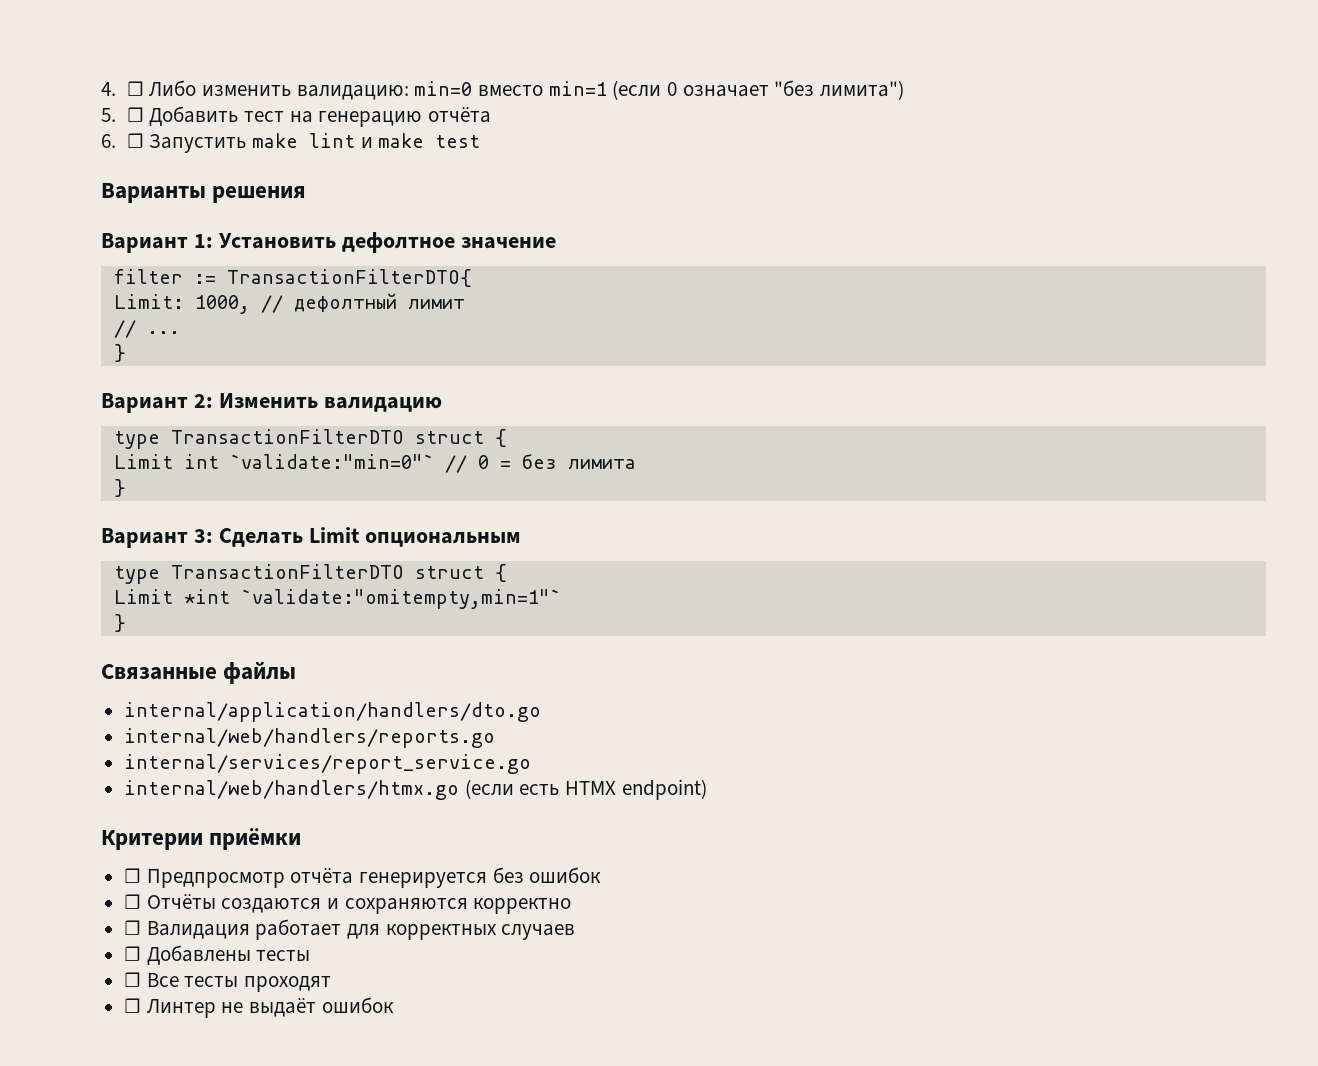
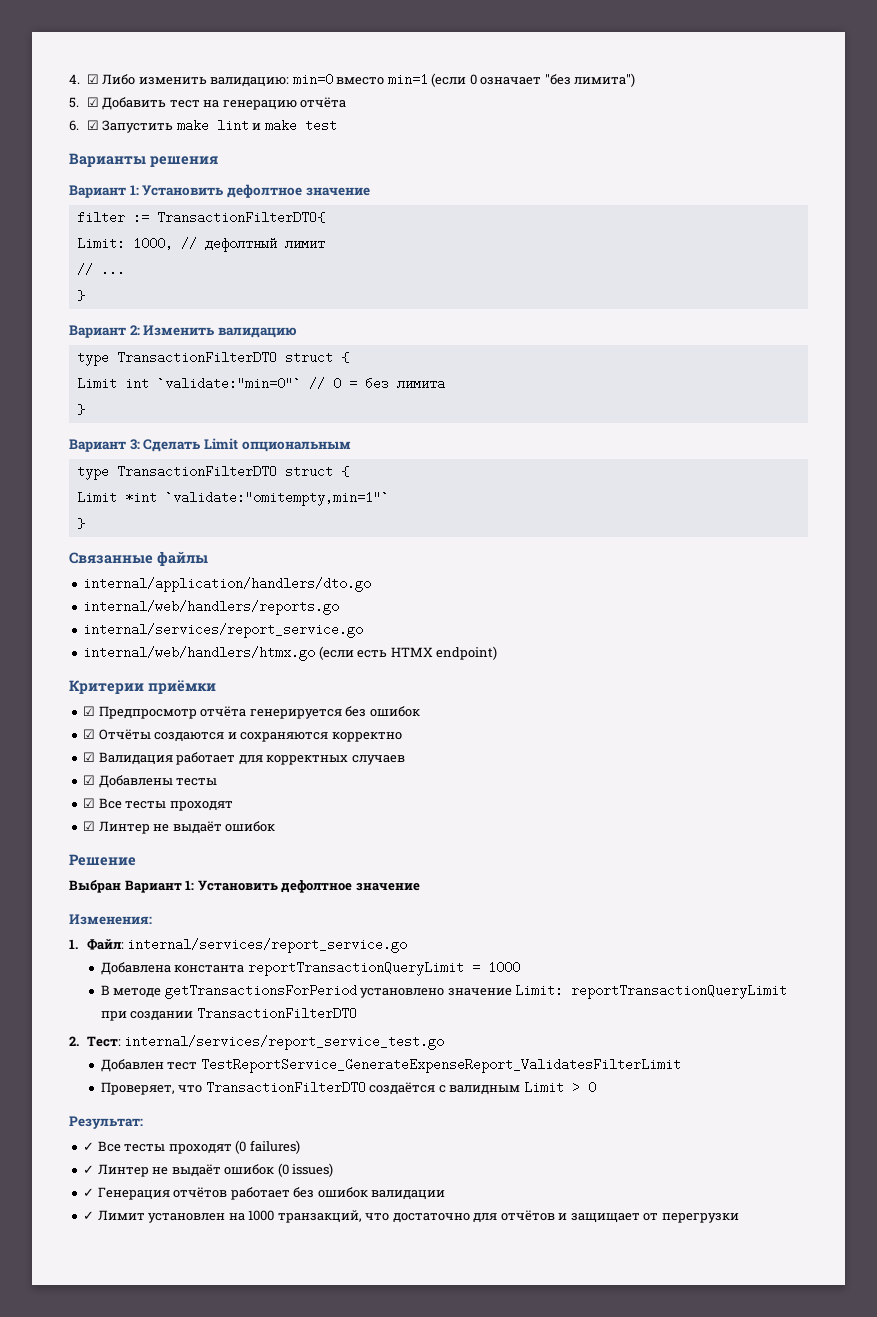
[126,81,144,96] ☐ -> [86,74,99,84] ☑
[126,107,144,122] ☐ -> [86,97,99,107] ☑
[126,133,144,148] ☐ -> [86,120,99,130] ☑
[124,868,142,883] ☐ -> [83,706,96,716] ☑
[124,894,142,909] ☐ -> [83,729,96,739] ☑
[124,920,142,935] ☐ -> [83,752,96,762] ☑
[124,946,142,961] ☐ -> [83,775,96,785] ☑
[124,972,142,987] ☐ -> [83,798,96,808] ☑
[124,997,394,1018] ☐ Линтер не выдаёт ошибок -> [83,821,276,834] [69,854,136,866] [69,880,420,893] [69,914,152,925] [69,938,408,953] [100,961,520,976] [100,984,788,999] [100,1007,357,1021] [69,1035,445,1050] [100,1058,681,1073] [100,1081,596,1095] [69,1116,143,1129] [83,1140,300,1154] [83,1163,334,1177] [83,1187,446,1200] [83,1210,739,1223] ☑ Линтер не выдаёт ошибок // Решение // Выбран Вариант 1: Установить дефолтное значение // Изменения: // 1. Файл: internal/services/report_service.go // Добавлена константа reportTransactionQueryLimit = 1000 // В методе getTransactionsForPeriod установлено значение Limit: reportTransactionQueryLimit при создании TransactionFilterDTO // 2. Тест: internal/services/report_service_test.go // Добавлен тест TestReportService_GenerateExpenseReport_ValidatesFilterLimit // Проверяет, что TransactionFilterDTO создаётся с валидным Limit > 0 // Результат: // ✓ Все тесты проходят (0 failures) // ✓ Линтер не выдаёт ошибок (0 issues) // ✓ Генерация отчётов работает без ошибок валидации // ✓ Лимит установлен на 1000 транзакций, что достаточно для отчётов и защищает от перегрузки

